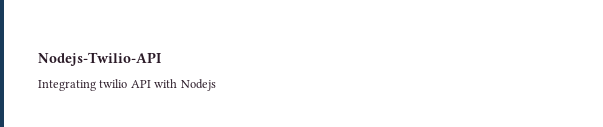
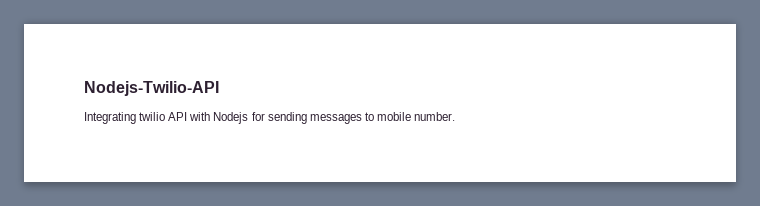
(216, 85) none -> [251,112,456,124] for sending messages to mobile number.

